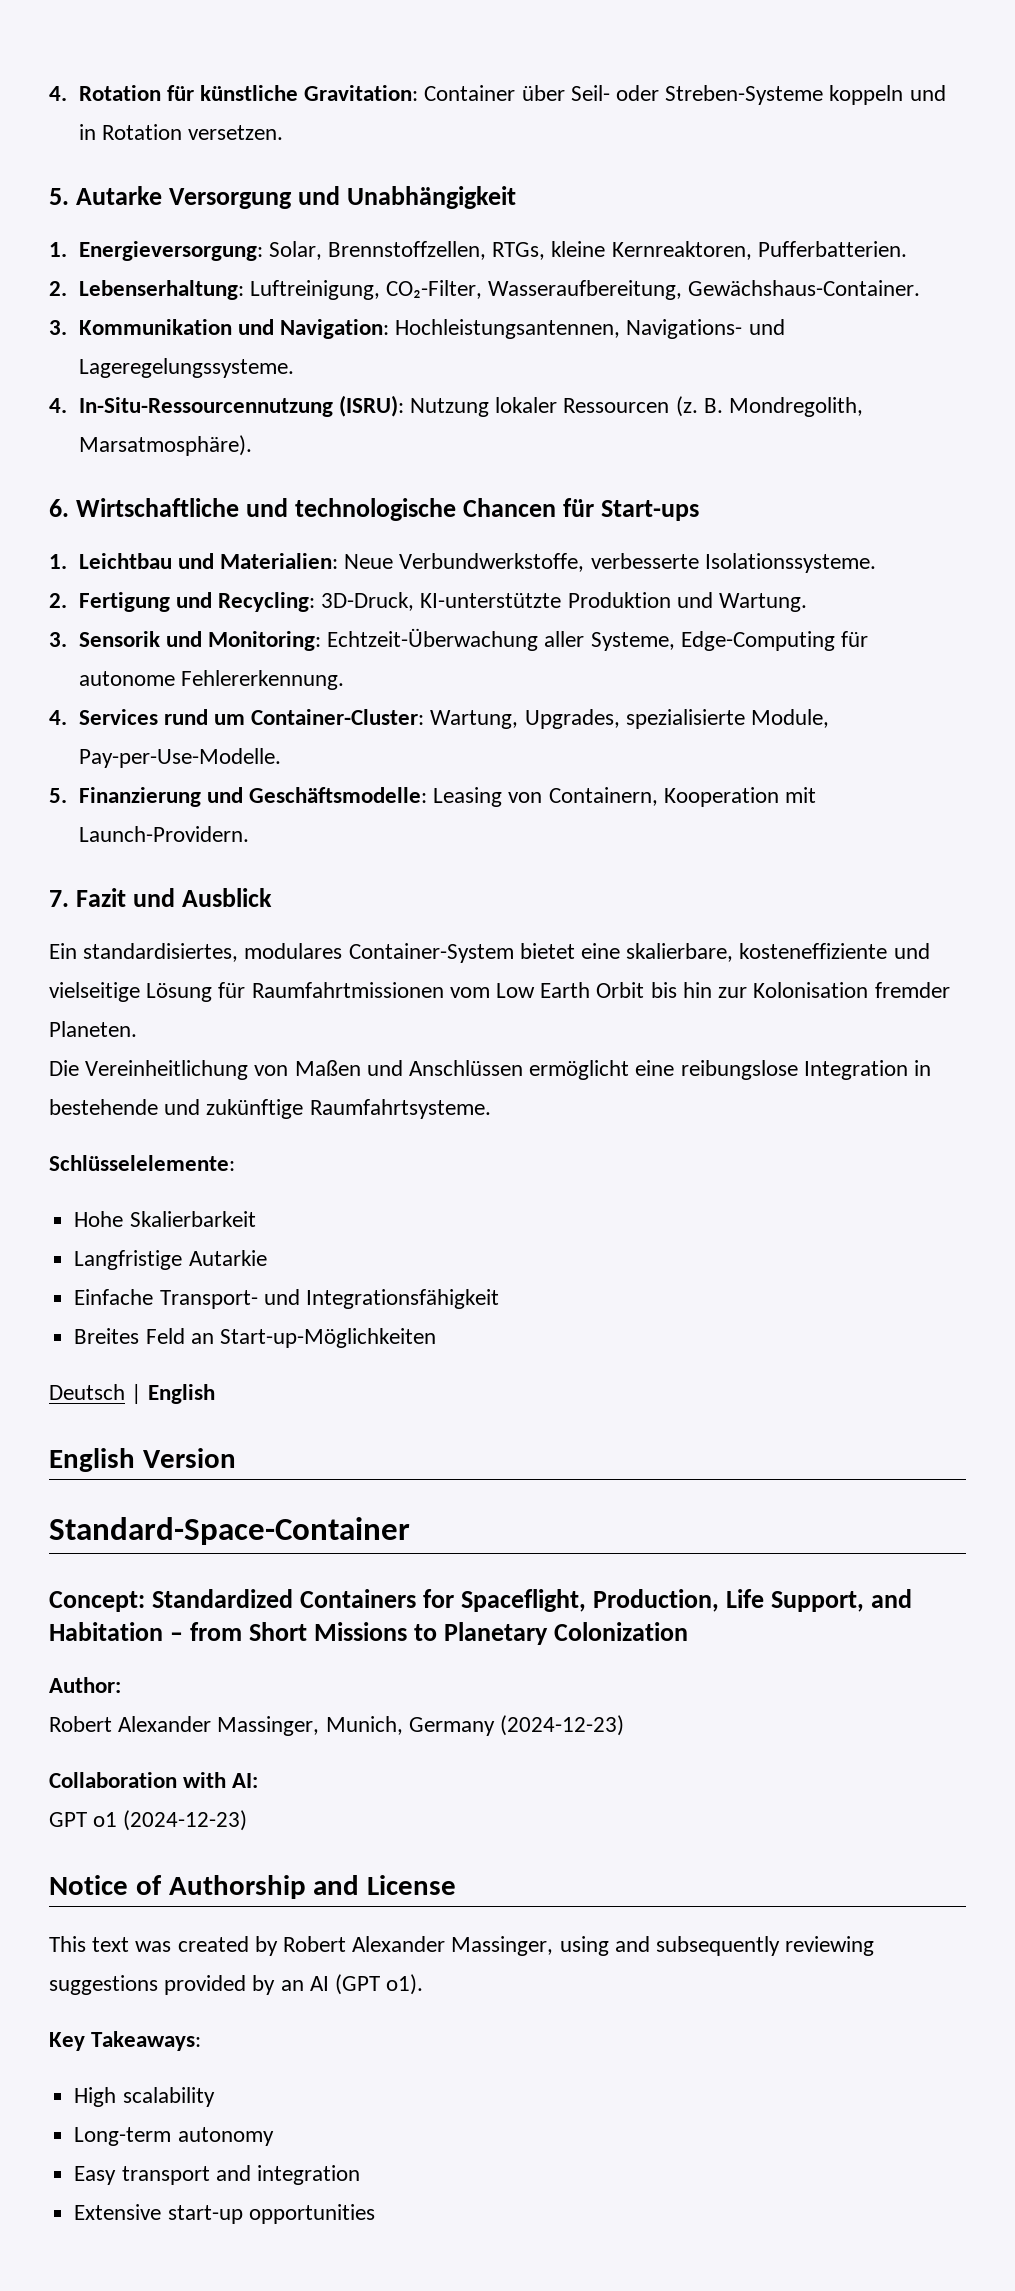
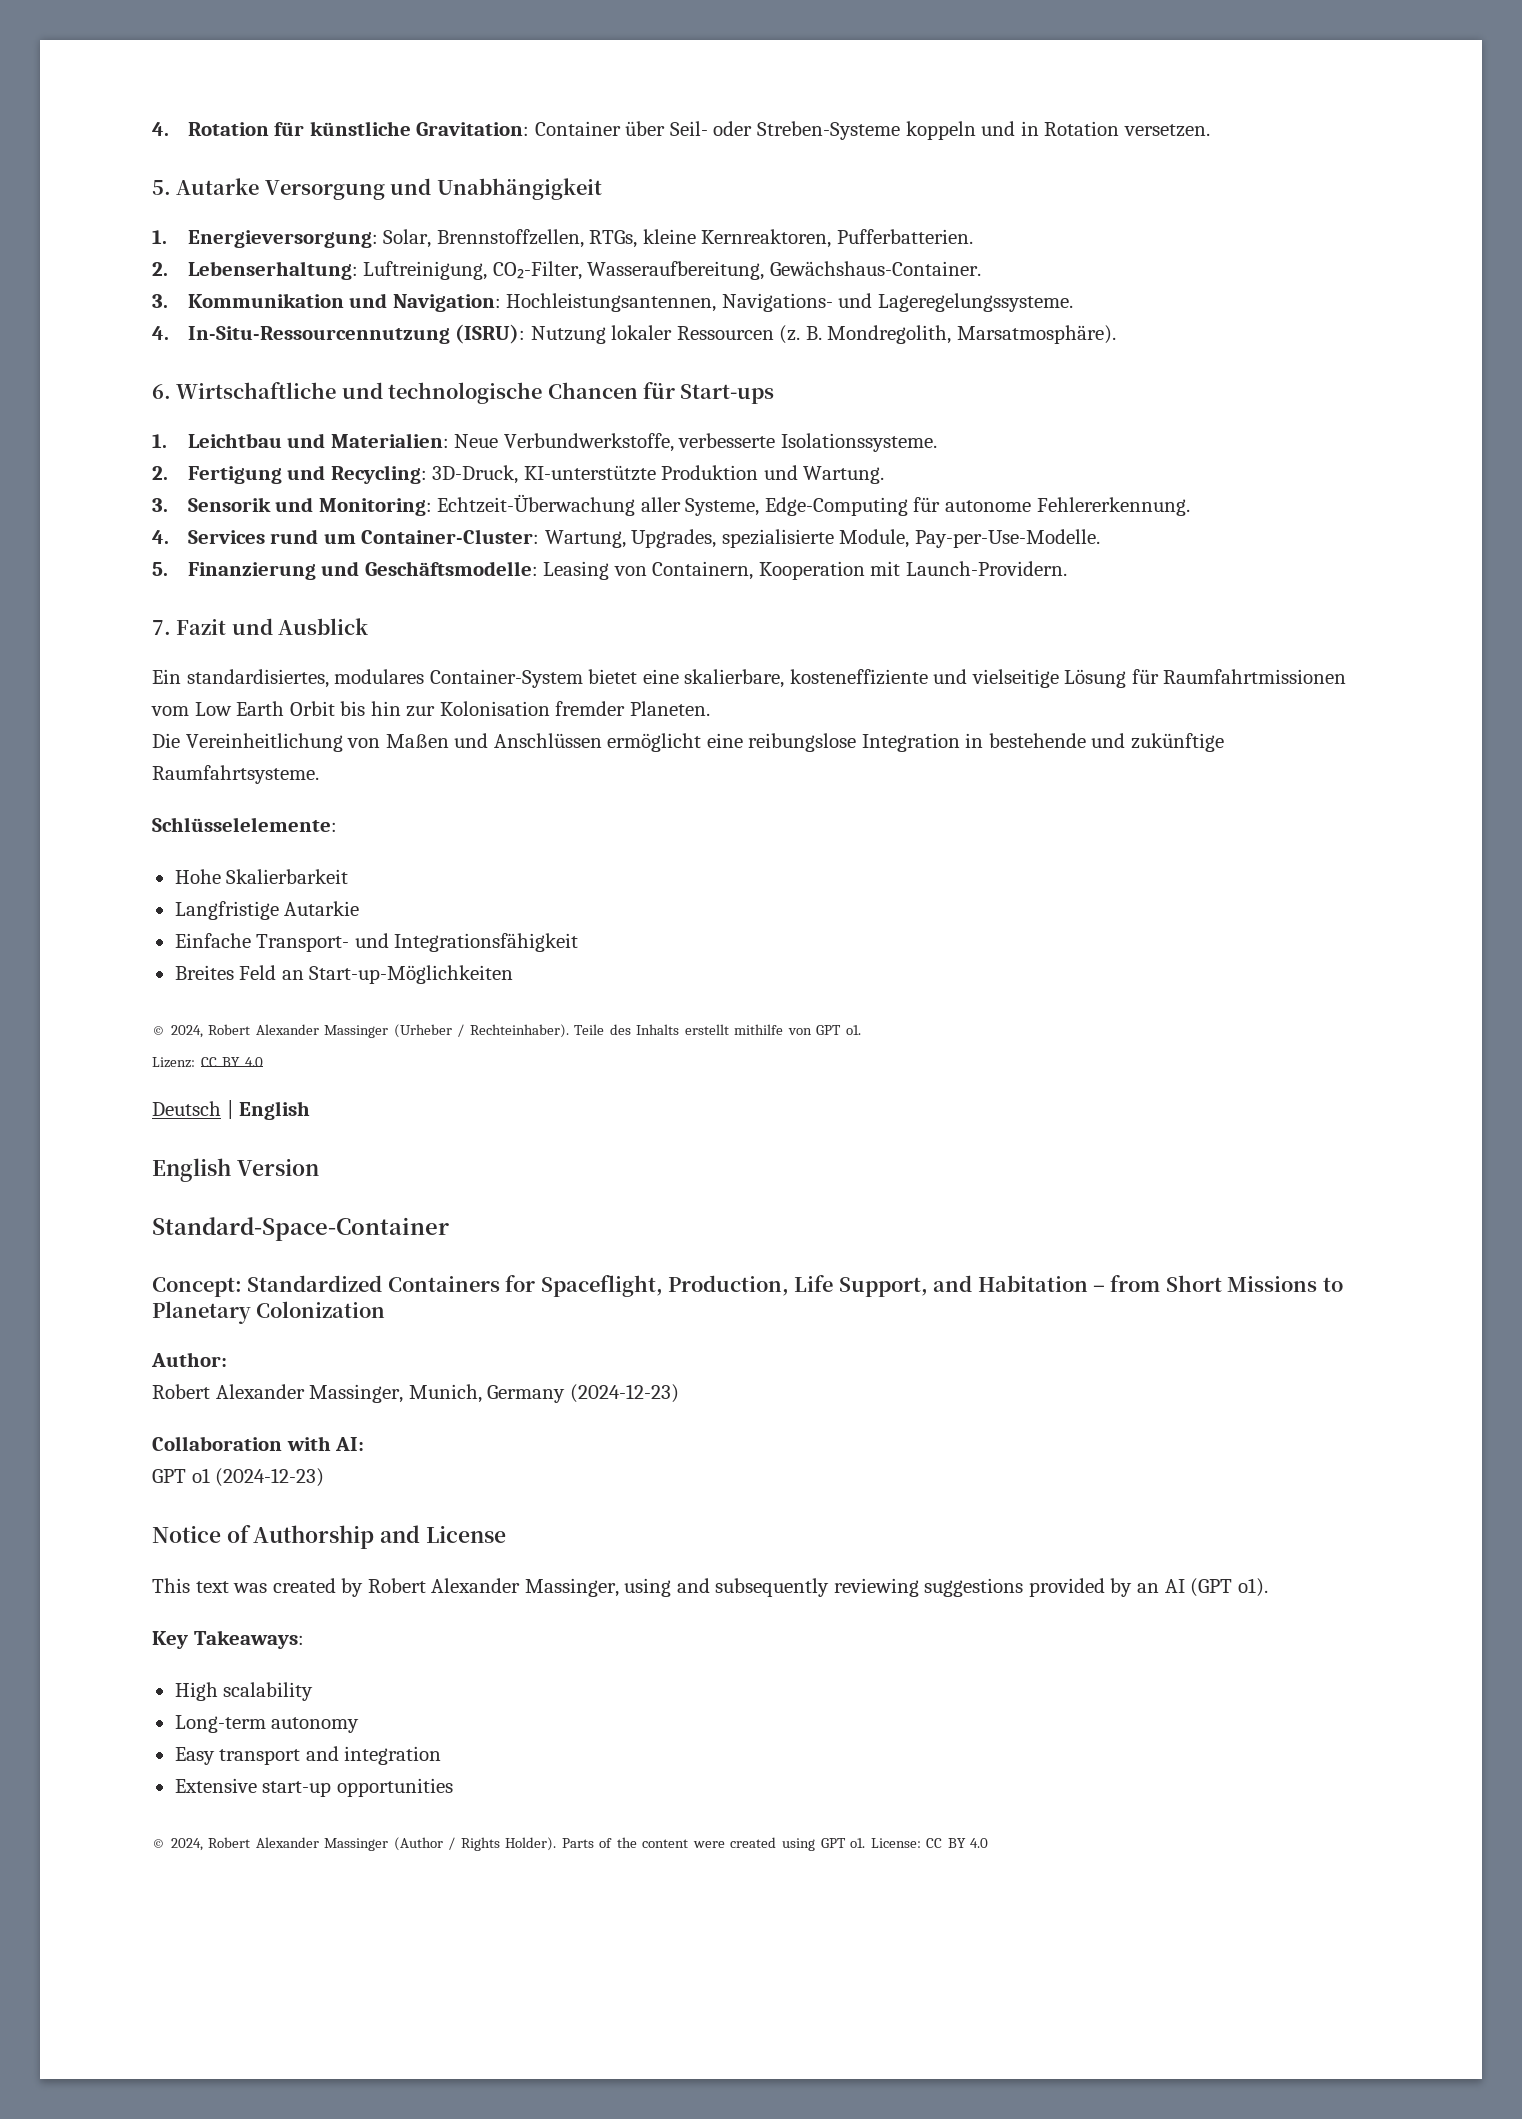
(436, 1338) none -> [152,1024,862,1038] [152,1057,263,1068] // © 2024, Robert Alexander Massinger (Urheber / Rechteinhaber). Teile des Inhalts erstellt mithilfe von GPT o1. // Lizenz: CC BY 4.0
(375, 2214) none -> [152,1837,989,1851] // © 2024, Robert Alexander Massinger (Author / Rights Holder). Parts of the content were created using GPT o1. License: CC BY 4.0

